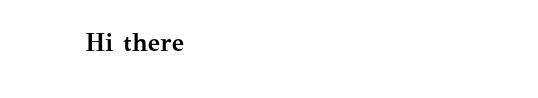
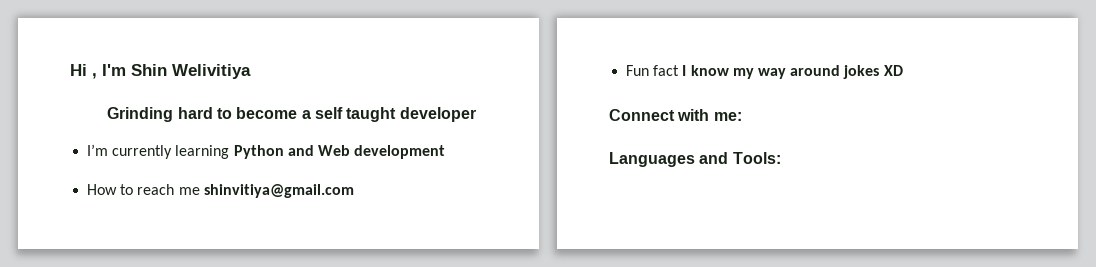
[123,33,184,52] there -> [92,64,251,79] [107,107,476,122] [87,144,446,159] [87,184,354,198] [626,65,903,79] [609,109,742,121] [609,152,781,167] , I'm Shin Welivitiya // Grinding hard to become a self taught developer // I’m currently learning Python and Web development // How to reach me shinvitiya@gmail.com // Fun fact I know my way around jokes XD // Connect with me: // Languages and Tools:

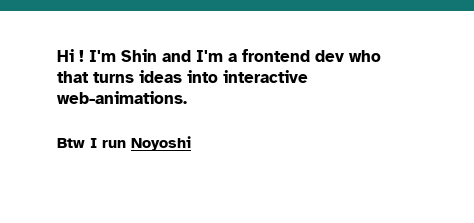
[92,73,97,79] , -> [79,50,84,62] !
[172,64,251,79] [107,107,476,122] [87,144,446,159] [87,184,354,198] [626,65,903,79] [609,109,742,121] [609,152,781,167] Welivitiya // Grinding hard to become a self taught developer // I’m currently learning Python and Web development // How to reach me shinvitiya@gmail.com // Fun fact I know my way around jokes XD // Connect with me: // Languages and Tools: -> [162,49,381,62] [57,70,308,83] [57,91,187,104] [57,136,191,151] and I'm a frontend dev who that turns ideas into interactive web-animations. // Btw I run Noyoshi

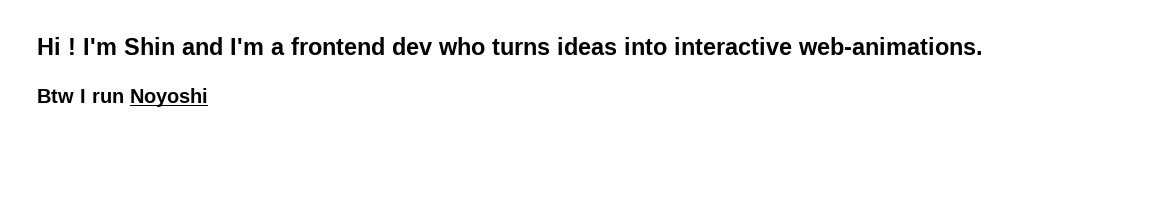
[57,71,89,83] that -> (485, 46) none

